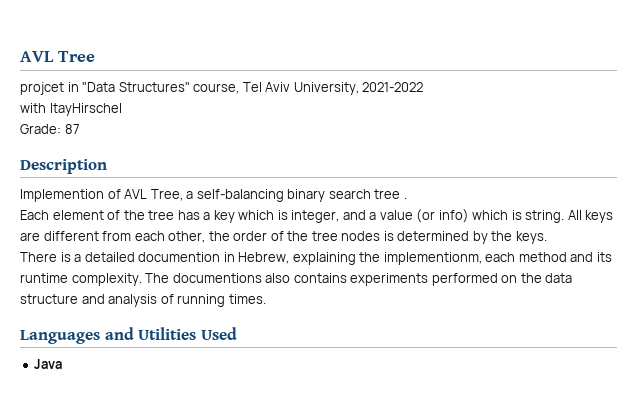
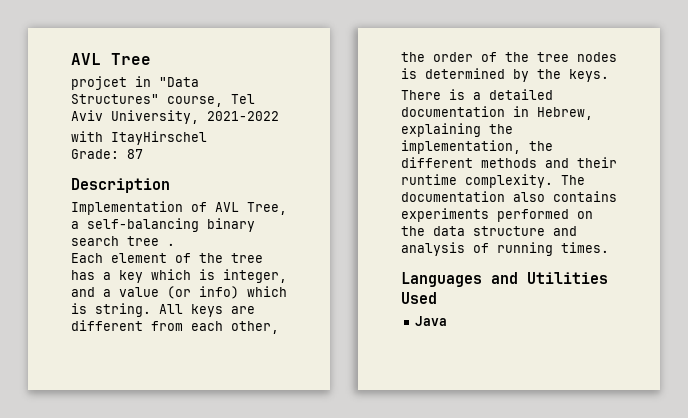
[20,189,104,202] Implemention -> [71,201,183,215] Implementation
[138,252,221,262] documention -> [401,106,505,117] documentation
[383,252,612,265] implementionm, each method and its -> [401,140,553,154] [401,157,617,168] implementation, the different methods and their
[172,273,262,283] documentions -> [401,191,505,202] documentation

